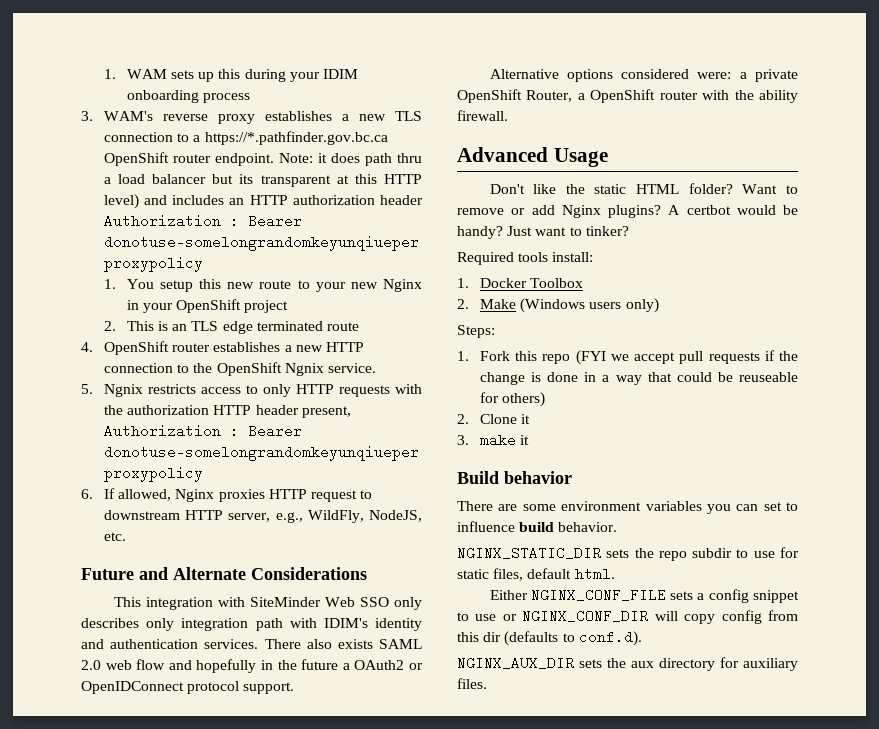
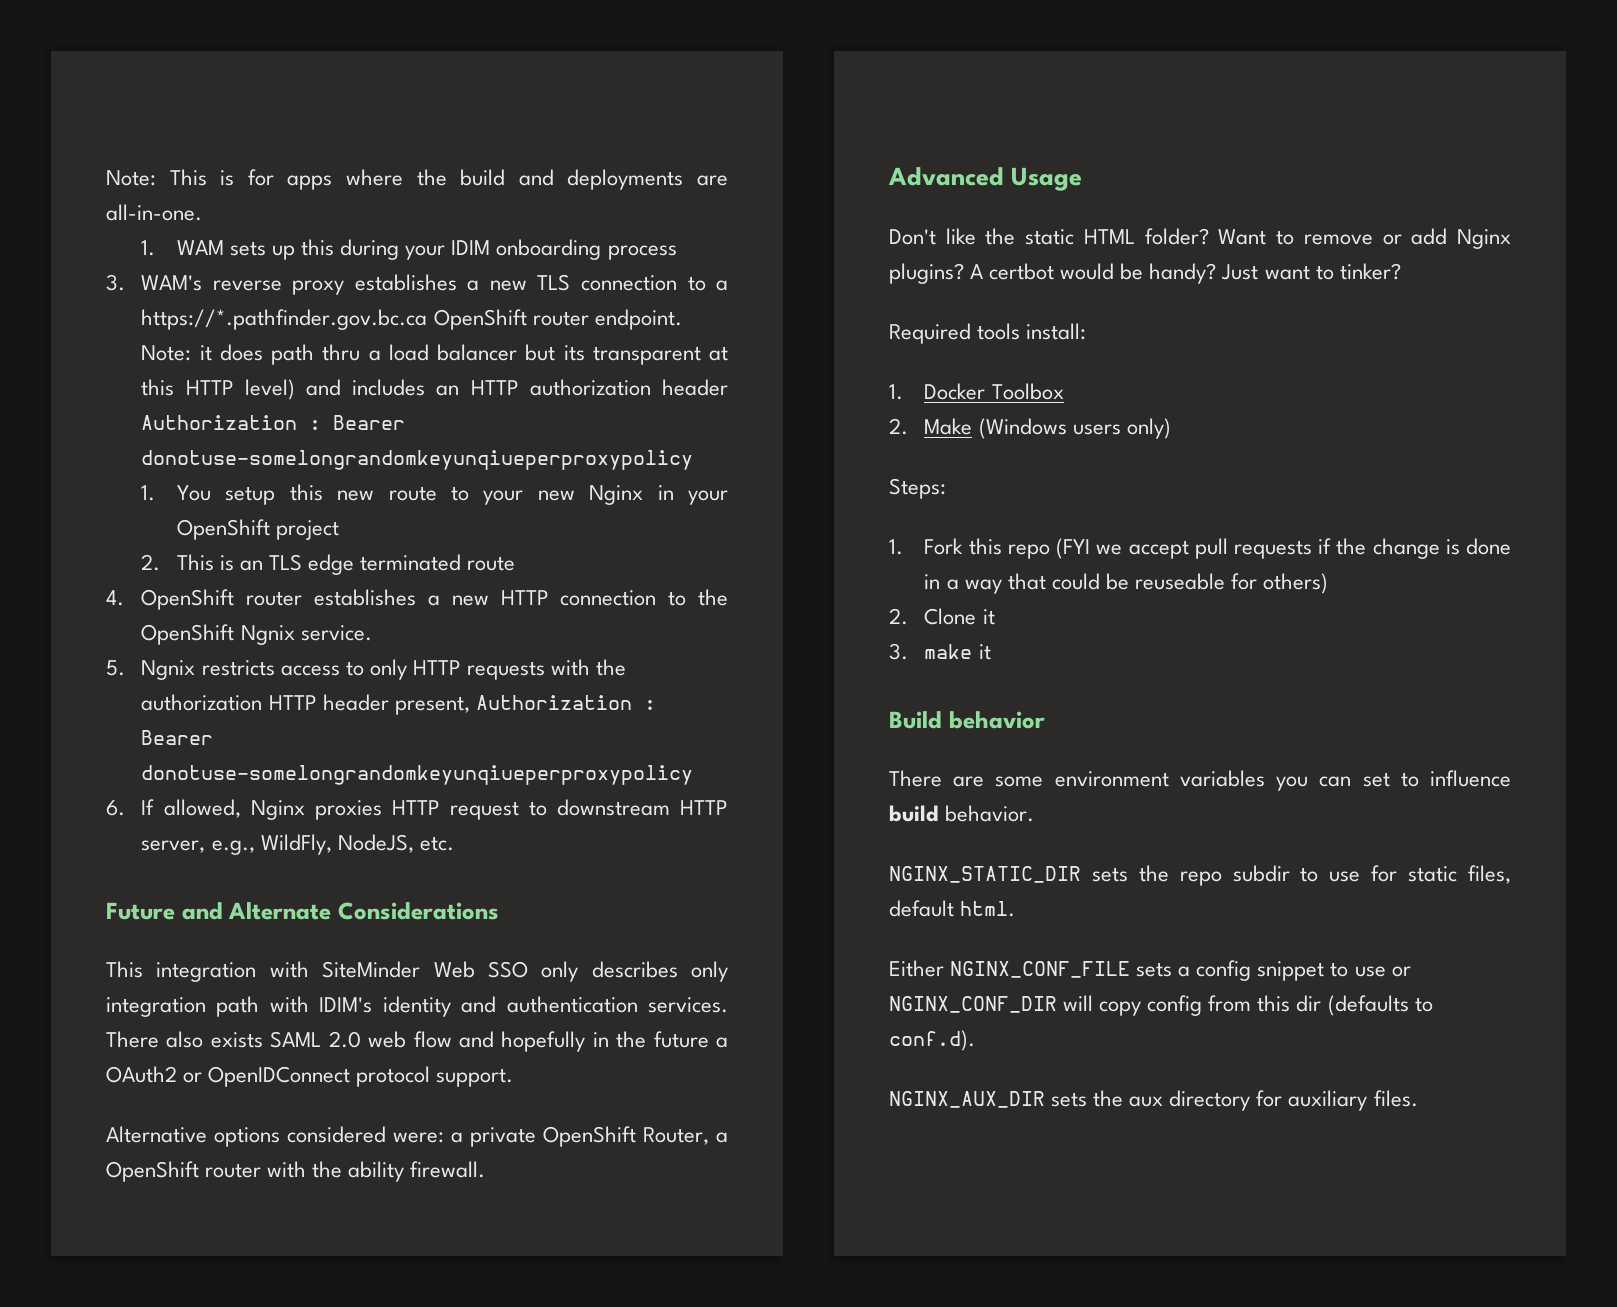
(103, 74) none -> [106,169,729,190] [106,204,202,221] Note: This is for apps where the build and deployments are all-in-one. //

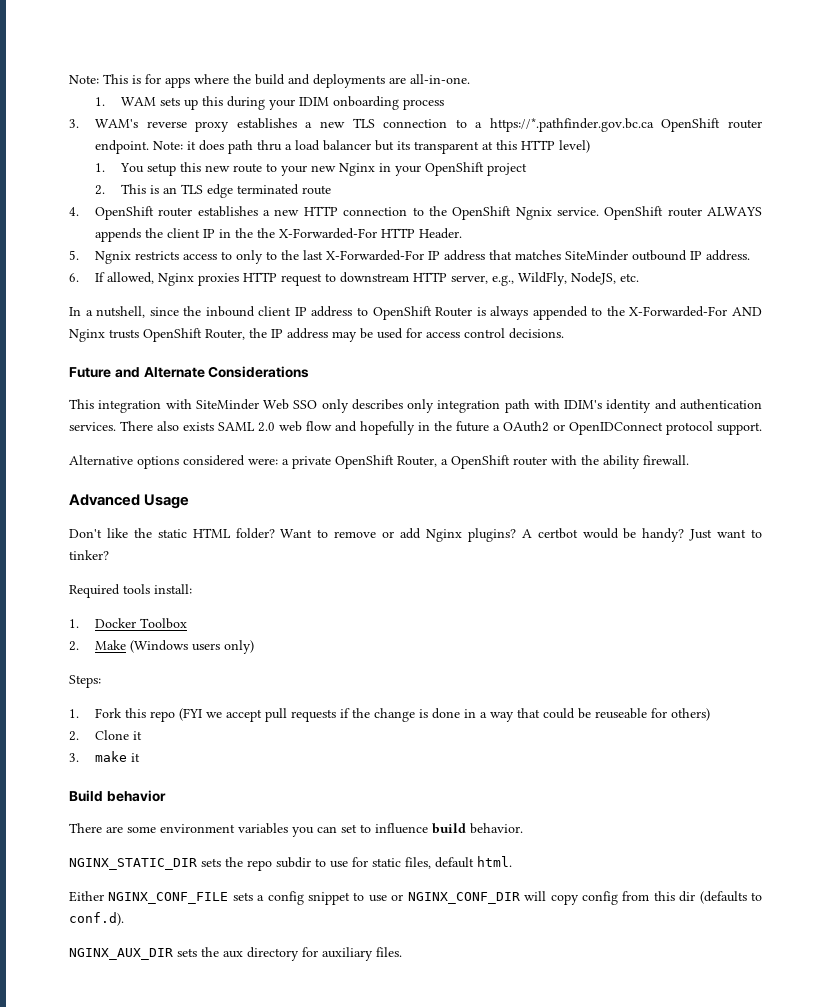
[306,379,728,396] [141,415,406,430] [141,450,694,470] and includes an HTTP authorization header Authorization : Bearer donotuse-somelongrandomkeyunqiueperproxypolicy -> (591, 146) none
(372, 633) none -> [604,206,762,220] [95,228,463,242] OpenShift router ALWAYS appends the client IP in the the X-Forwarded-For HTTP Header.
[412,659,627,680] [141,694,656,715] [141,730,214,745] [141,765,694,785] HTTP requests with the authorization HTTP header present, Authorization : Bearer donotuse-somelongrandomkeyunqiueperproxypolicy -> [266,250,751,261] to the last X-Forwarded-For IP address that matches SiteMinder outbound IP address.
(454, 843) none -> [69,306,762,320] [69,328,564,342] // In a nutshell, since the inbound client IP address to OpenShift Router is always appended to the X-Forwarded-For AND Nginx trusts OpenShift Router, the IP address may be used for access control decisions.

